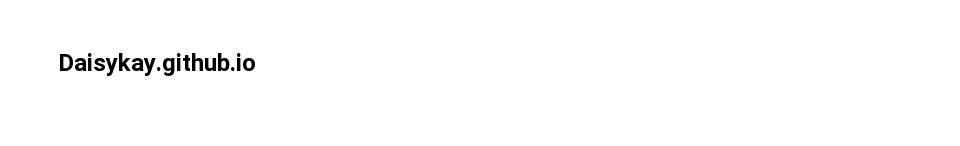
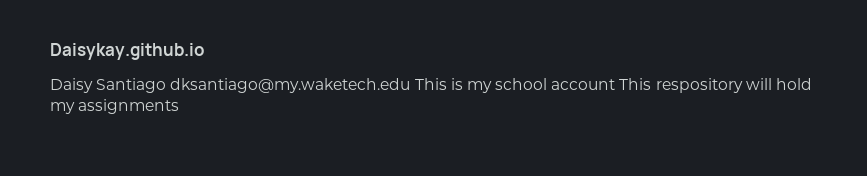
(256, 64) none -> [50,78,813,93] [50,99,180,114] // Daisy Santiago dksantiago@my.waketech.edu This is my school account This respository will hold my assignments

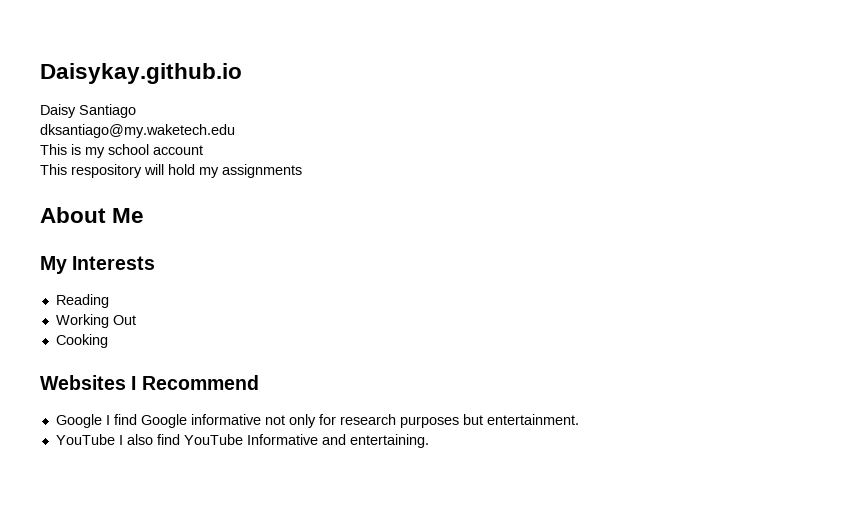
(167, 85) none -> (136, 111) //
(411, 85) none -> (235, 131) //
(616, 84) none -> (203, 150) //
(180, 106) none -> [40,207,145,223] [40,256,156,274] [55,294,109,308] [55,314,136,328] [55,334,108,348] [40,375,259,390] [55,414,579,428] [55,434,429,448] // About Me // My Interests // Reading // Working Out // Cooking // Websites I Recommend // Google I find Google informative not only for research purposes but entertainment. // YouTube I also find YouTube Informative and entertaining.

